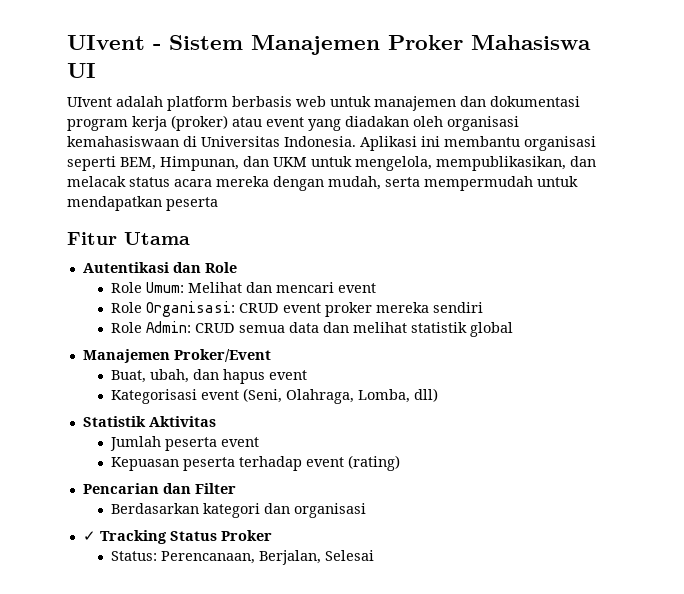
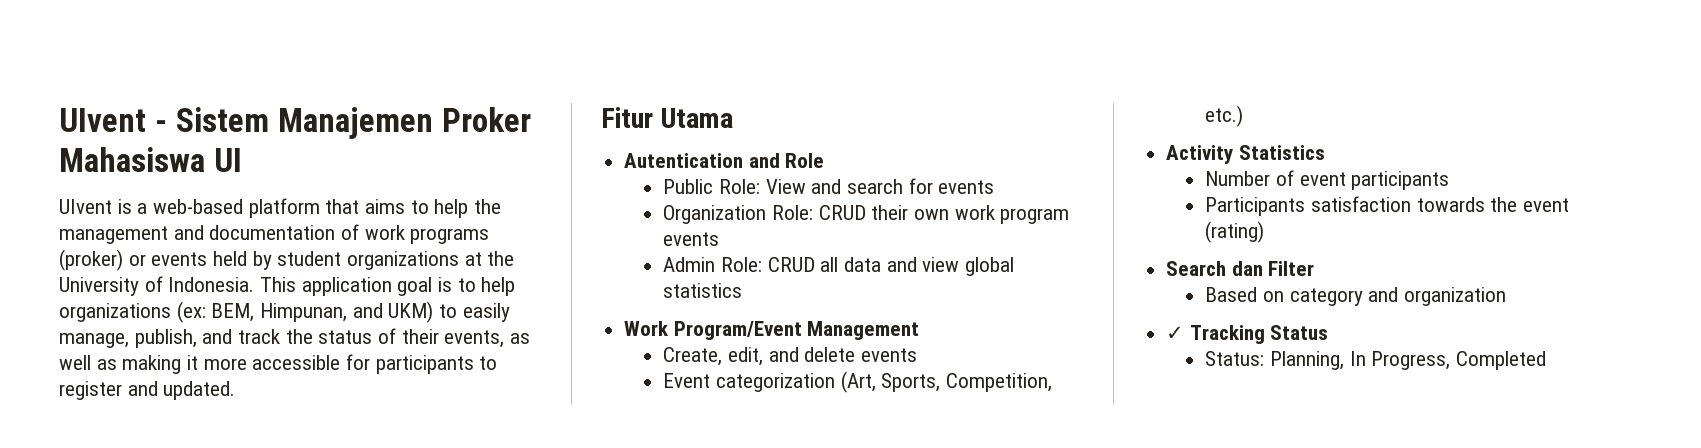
[116,96,580,111] [67,115,519,131] [67,136,596,151] [67,156,596,171] [67,176,578,191] [67,196,218,211] adalah platform berbasis web untuk manajemen dan dokumentasi program kerja (proker) atau event yang diadakan oleh organisasi kemahasiswaan di Universitas Indonesia. Aplikasi ini membantu organisasi seperti BEM, Himpunan, dan UKM untuk mengelola, mempublikasikan, dan melacak status acara mereka dengan mudah, serta mempermudah untuk mendapatkan peserta -> [117,198,502,218] [59,224,490,244] [59,249,515,271] [59,276,516,296] [59,301,510,323] [59,328,531,348] [59,354,498,374] [59,381,236,400] is a web-based platform that aims to help the management and documentation of work programs (proker) or events held by student organizations at the University of Indonesia. This application goal is to help organizations (ex: BEM, Himpunan, and UKM) to easily manage, publish, and track the status of their events, as well as making it more accessible for participants to register and updated.
[82,262,201,273] Autentikasi dan -> [624,153,780,168] Autentication and
[110,282,376,293] [110,301,483,317] [110,321,513,337] [82,349,271,363] [110,369,307,384] [110,388,438,404] [82,416,216,427] [109,436,259,451] [110,456,302,471] Role Umum: Melihat dan mencari event // Role Organisasi: CRUD event proker mereka sendiri // Role Admin: CRUD semua data dan melihat statistik global // Manajemen Proker/Event // Buat, ubah, dan hapus event // Kategorisasi event (Seni, Olahraga, Lomba, dll) // Statistik Aktivitas // Jumlah peserta event // Kepuasan peserta terhadap -> [663,178,995,194] [663,205,1070,224] [663,232,720,246] [663,257,1015,276] [663,283,743,298] [624,321,920,340] [663,347,918,366] [663,371,1053,393] [1205,105,1244,127] [1166,145,1325,164] [1205,170,1450,190] [1205,196,1518,216] Public Role: View and search for events // Organization Role: CRUD their own work program events // Admin Role: CRUD all data and view global statistics // Work Program/Event Management // Create, edit, and delete events // Event categorization (Art, Sports, Competition, etc.) // Activity Statistics // Number of event participants // Participants satisfaction towards the
[82,483,159,494] Pencarian -> [1166,261,1227,276] Search
[110,503,366,518] Berdasarkan kategori dan organisasi -> [1205,287,1507,306] Based on category and organization
[220,530,272,541] Proker -> (1329, 332) none
[160,550,374,565] Perencanaan, Berjalan, Selesai -> [1270,351,1547,370] Planning, In Progress, Completed

